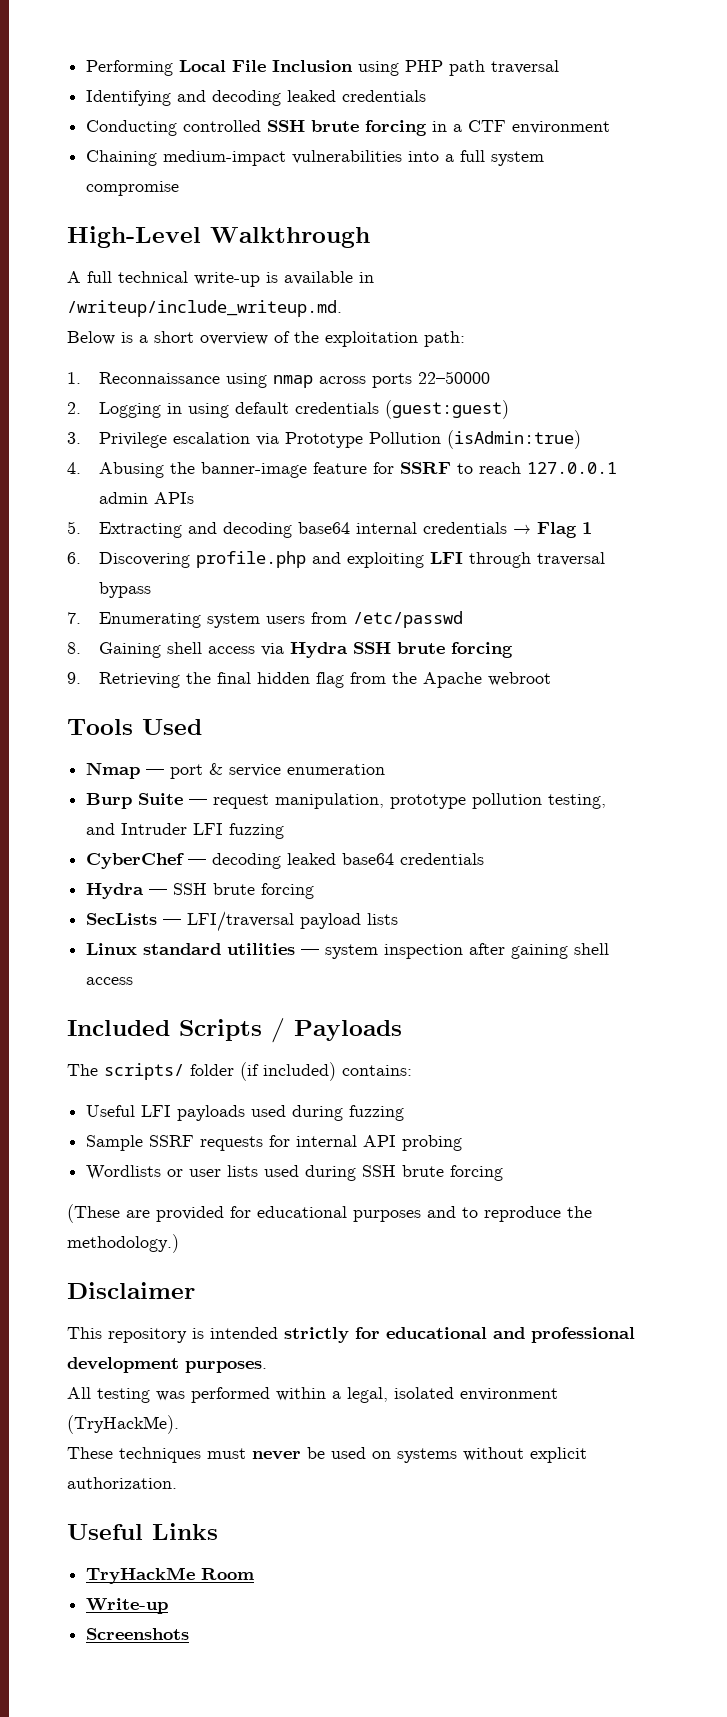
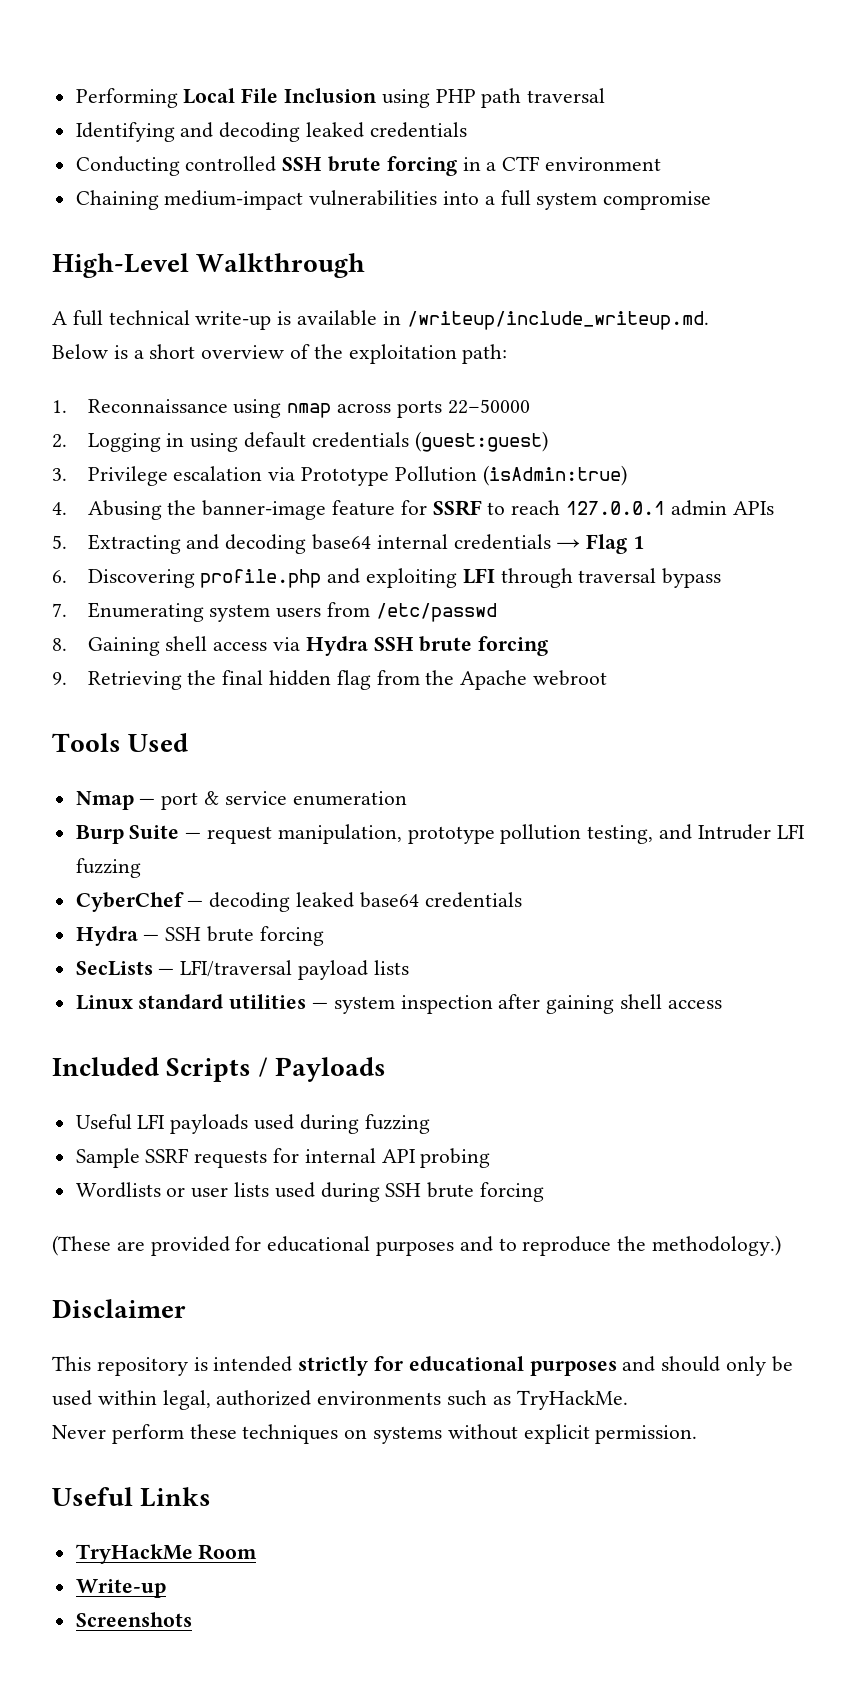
[67,1062,412,1081] // The scripts/ folder (if included) contains: -> (386, 1069) none
[493,1327,635,1343] [67,1357,267,1373] [67,1387,558,1403] [67,1415,179,1434] [67,1447,366,1463] and professional development purposes. // All testing was performed within a legal, isolated environment (TryHackMe). // These techniques must never be used -> [529,1356,793,1376] [52,1390,628,1410] [52,1424,339,1444] purposes and should only be used within legal, authorized environments such as TryHackMe. // Never perform these techniques
[67,1477,177,1489] authorization. -> [595,1425,698,1444] permission.

